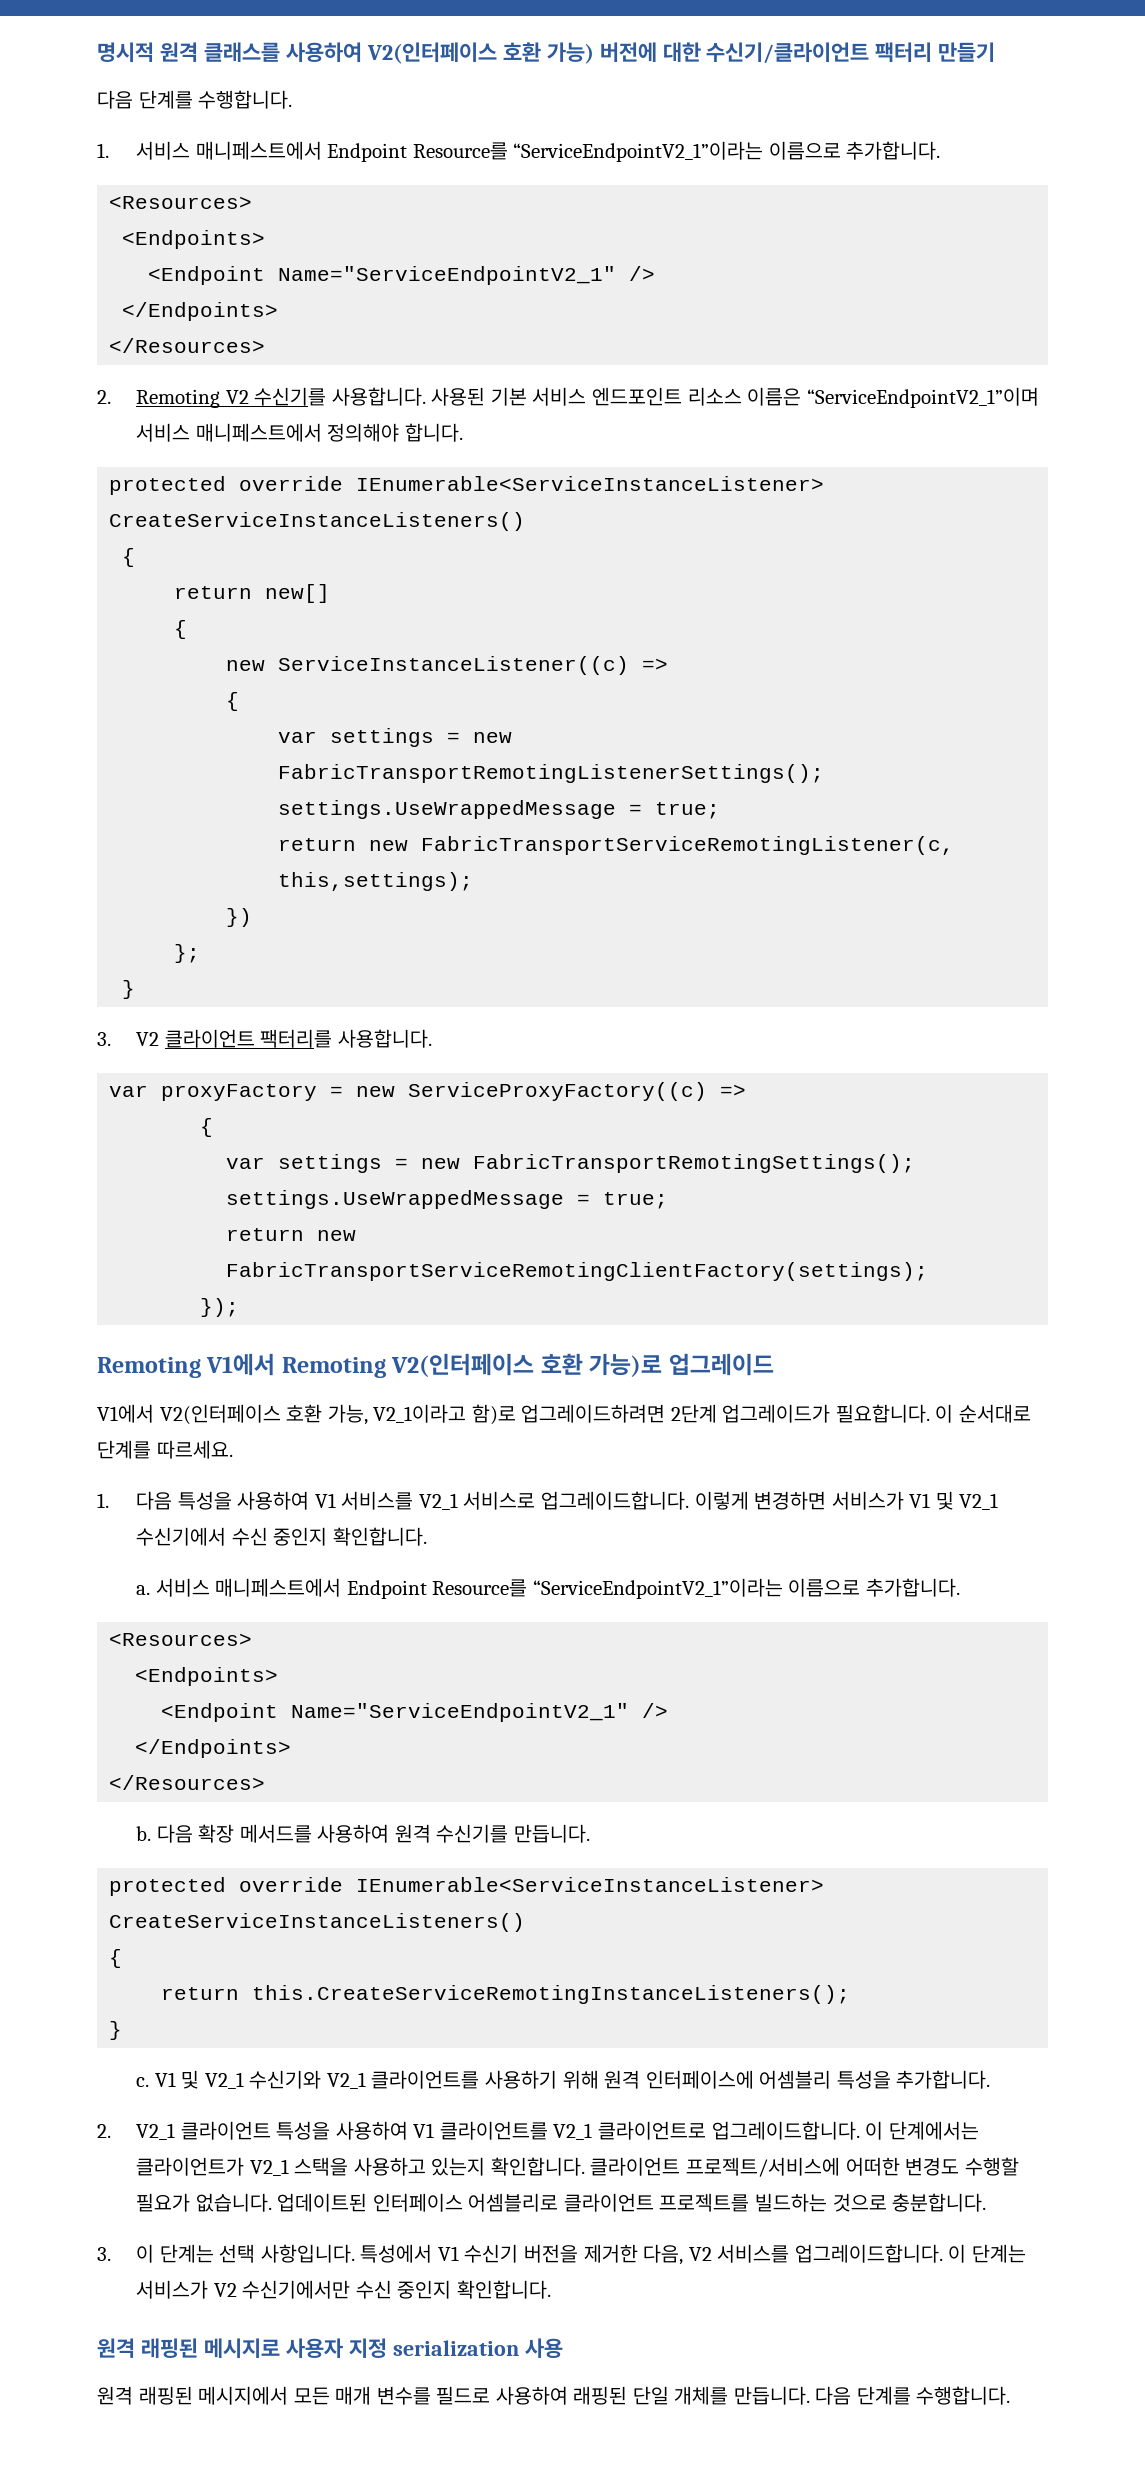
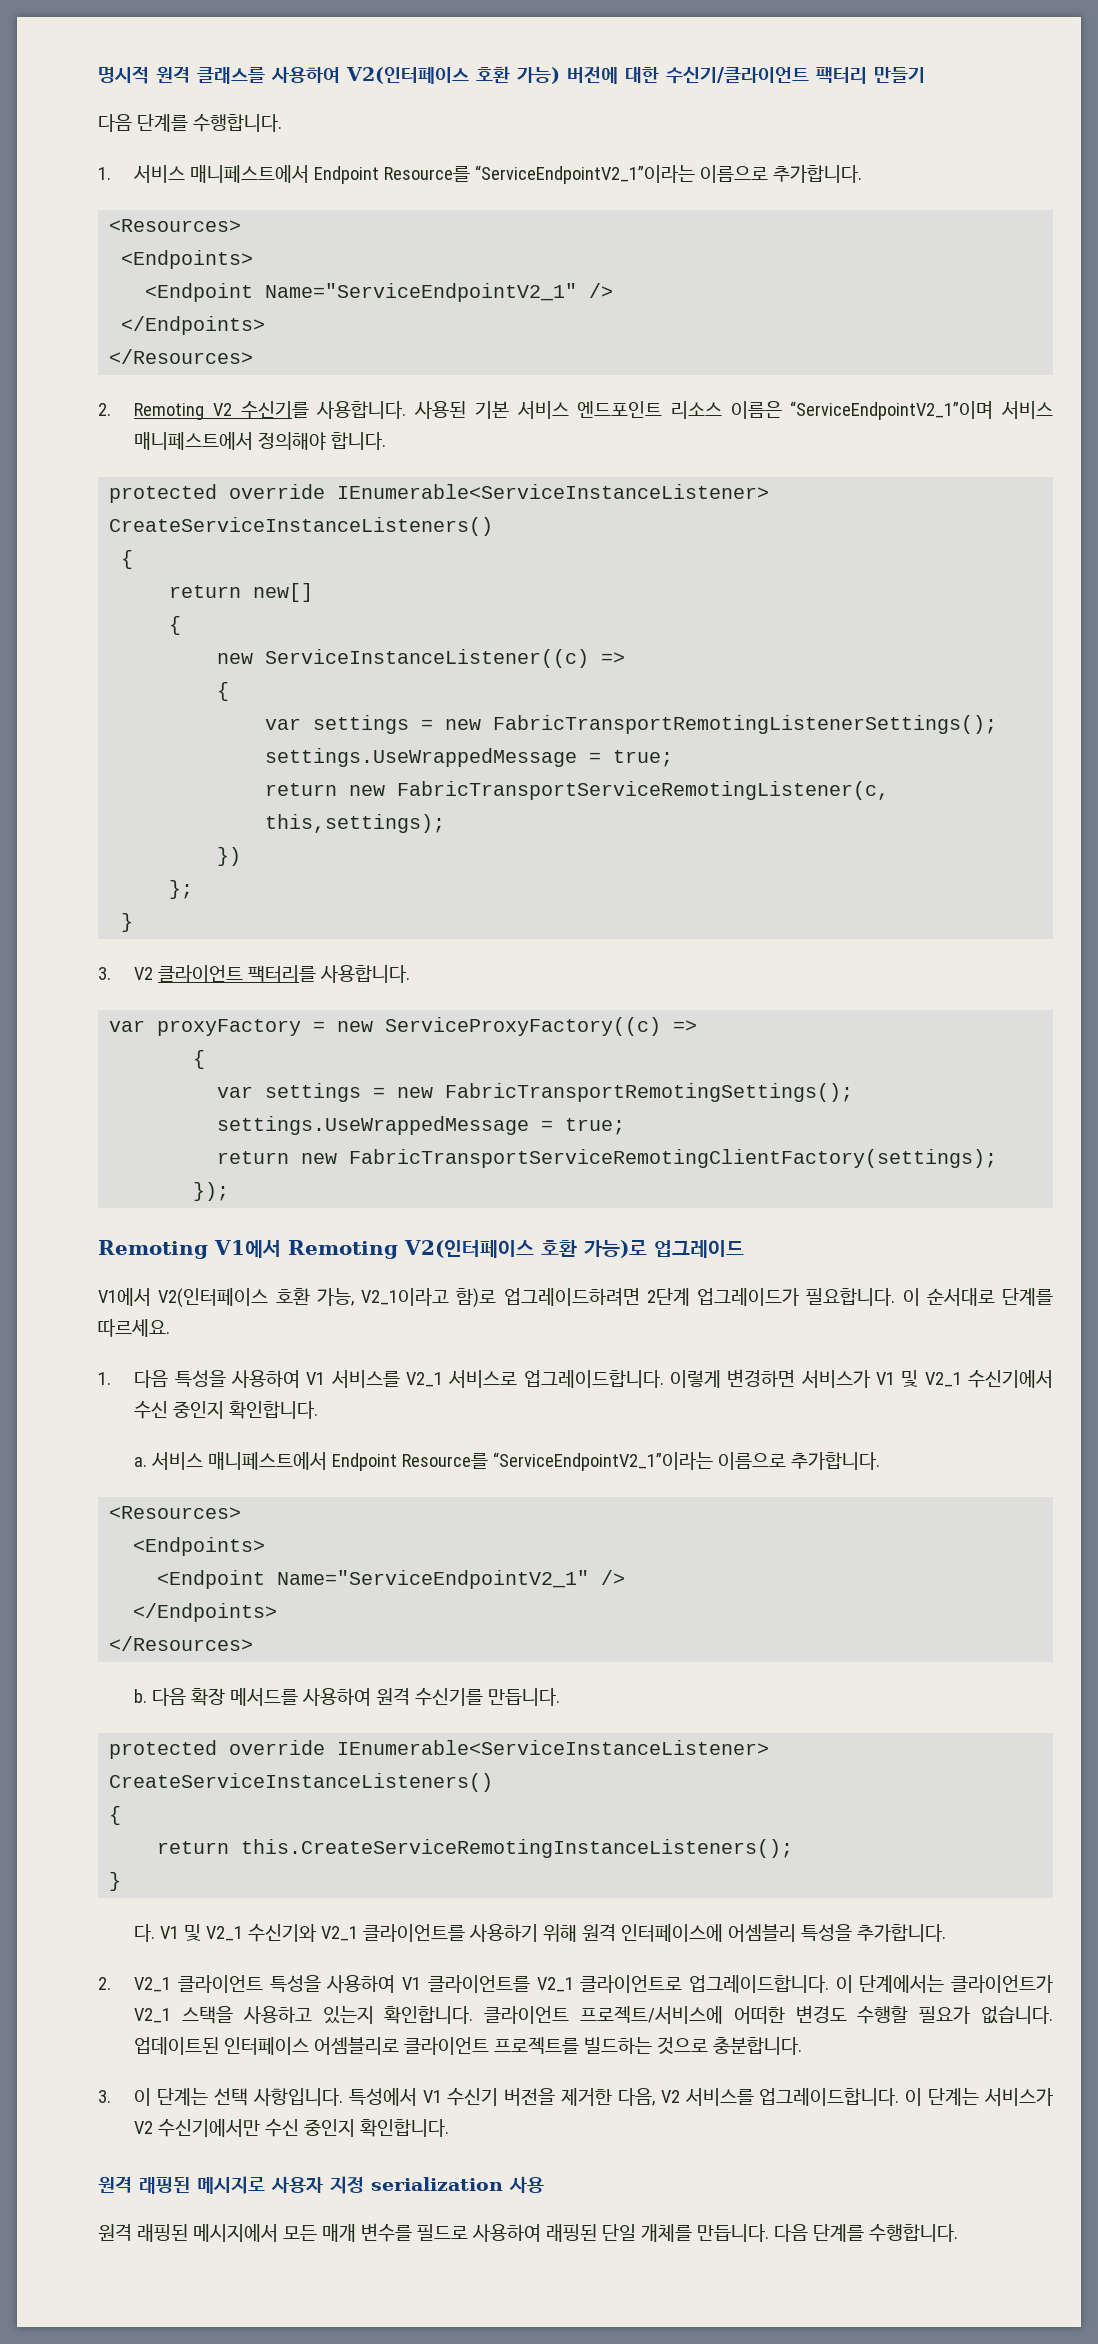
[136,2077,150,2087] c. -> [134,1924,156,1942] 다.

